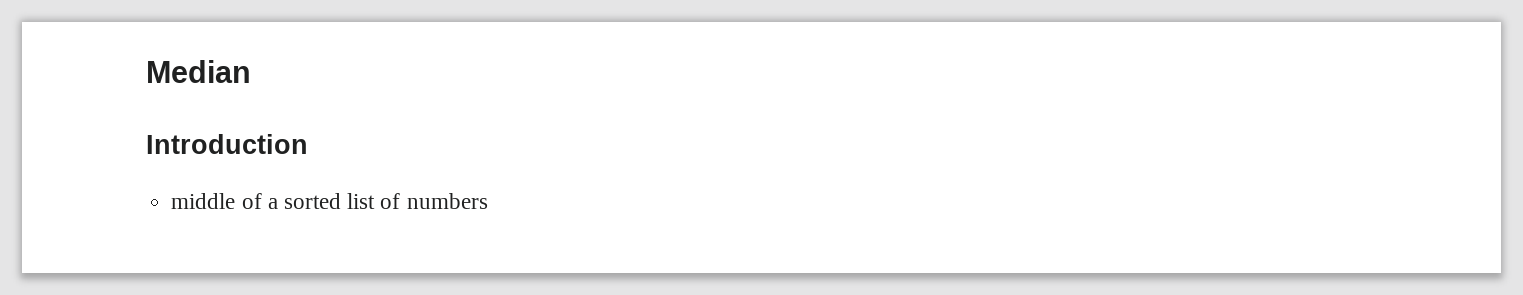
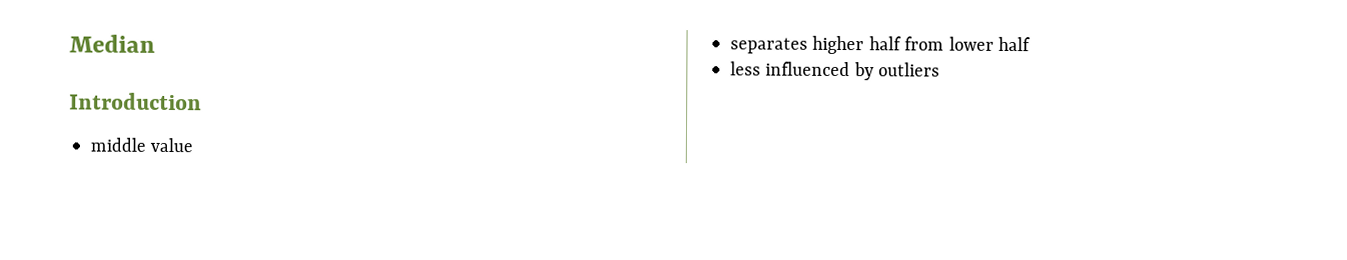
[241,193,488,209] of a sorted list of numbers -> [150,137,194,153] [730,35,1031,55] [730,61,941,81] value // separates higher half from lower half // less influenced by outliers

